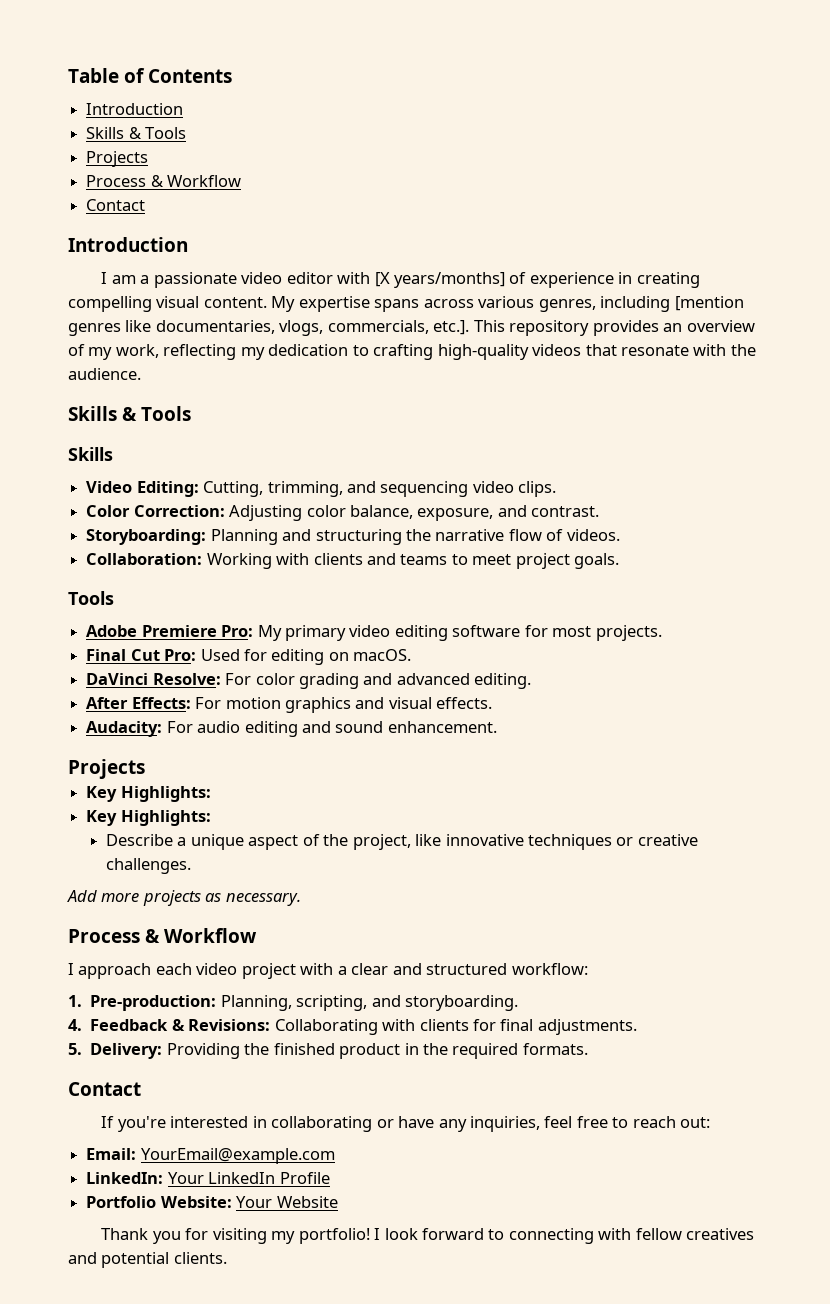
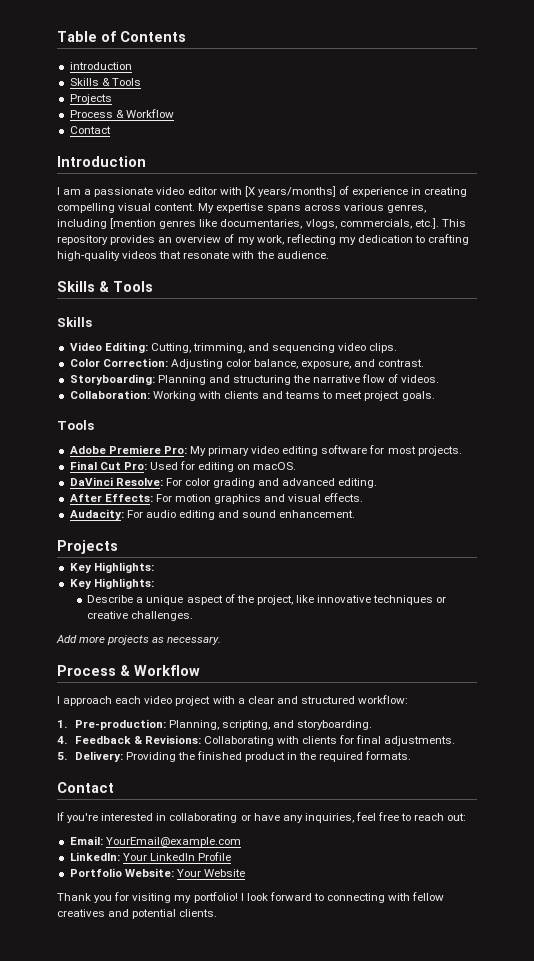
[86,103,184,115] Introduction -> [69,62,132,70] introduction

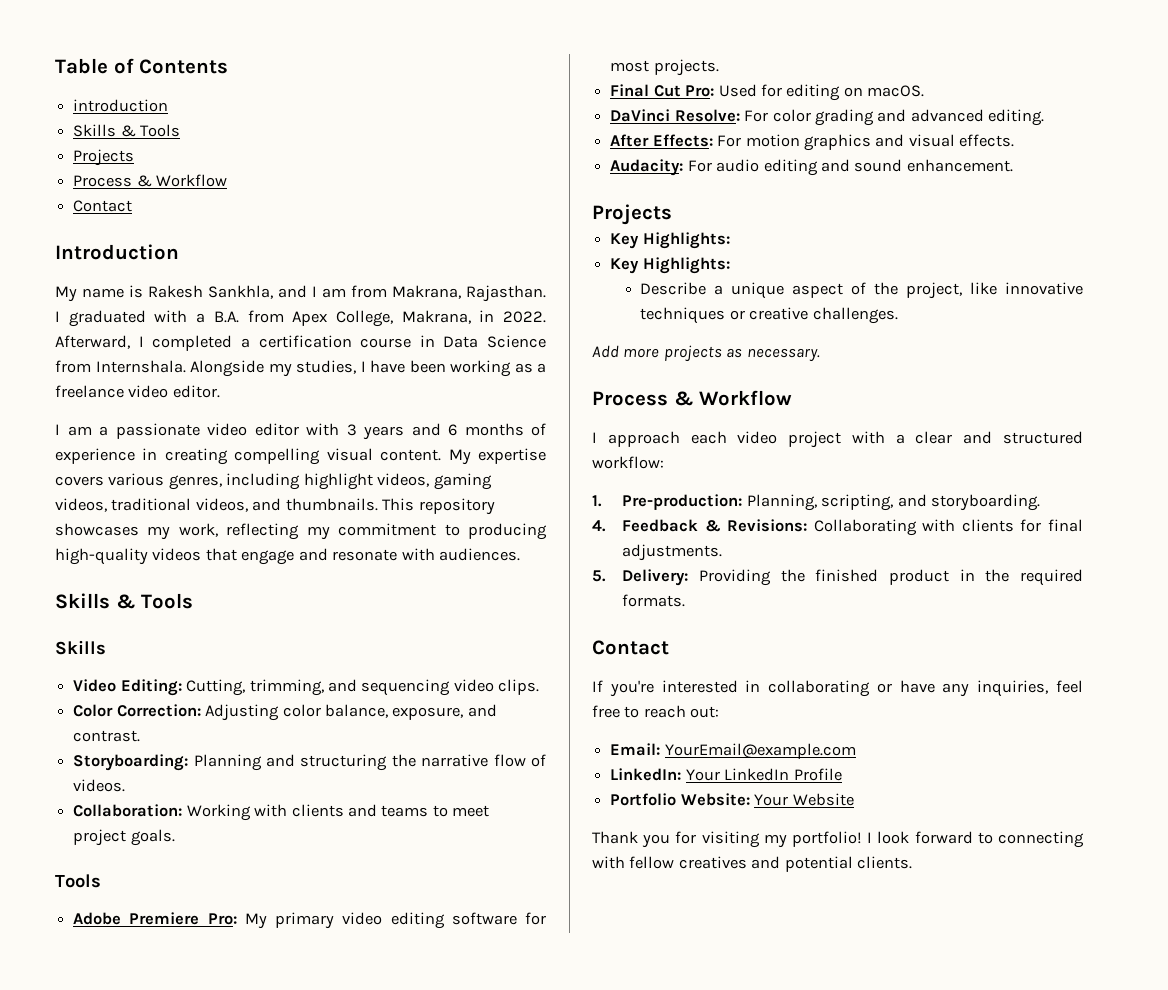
(146, 161) none -> [55,285,546,302] [55,310,546,327] [55,335,546,351] [55,360,546,377] [55,385,220,398] // My name is Rakesh Sankhla, and I am from Makrana, Rajasthan. I graduated with a B.A. from Apex College, Makrana, in 2022. Afterward, I completed a certification course in Data Science from Internshala. Alongside my studies, I have been working as a freelance video editor.
[244,186,336,197] [X years/months] -> [346,423,524,440] 3 years and 6 months
[266,204,341,213] spans across -> [55,476,104,486] covers
[110,218,466,229] [57,234,470,245] [57,251,329,261] [mention genres like documentaries, vlogs, commercials, etc.]. This repository provides an overview of my work, reflecting my dedication to crafting high-quality videos that resonate with the audience. -> [303,473,492,490] [55,498,495,515] [55,523,547,540] [55,548,521,565] highlight videos, gaming videos, traditional videos, and thumbnails. This repository showcases my work, reflecting my commitment to producing high-quality videos that engage and resonate with audiences.

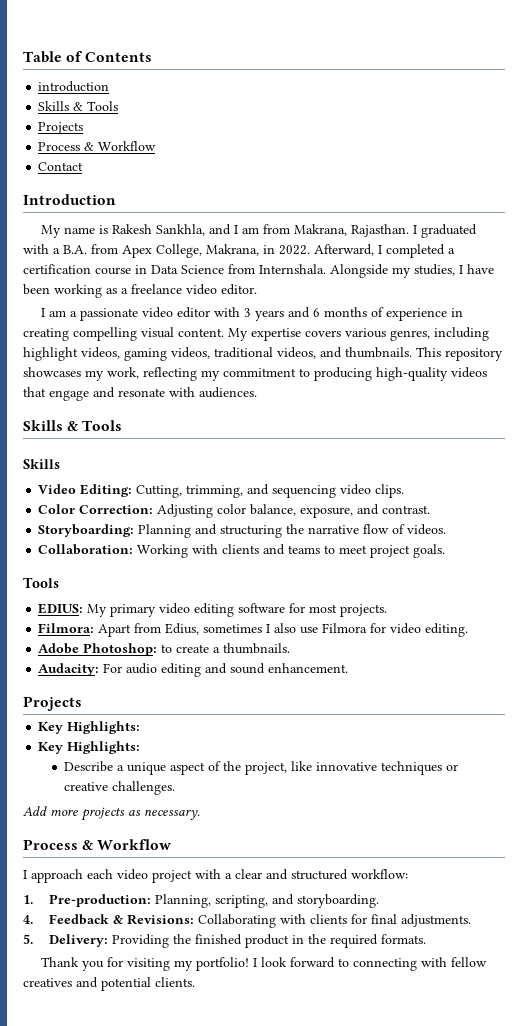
[73,912,237,925] Adobe Premiere Pro: -> [38,603,84,614] EDIUS:
[610,84,925,101] [610,109,1045,126] [610,134,1015,151] Final Cut Pro: Used for editing on macOS. // DaVinci Resolve: For color grading and advanced editing. // After Effects: For motion graphics and visual effects. -> [38,623,469,637] [38,643,291,656] Filmora: Apart from Edius, sometimes I also use Filmora for video editing. // Adobe Photoshop: to create a thumbnails.
[592,640,669,655] [592,680,1083,697] [592,705,720,718] [610,743,856,759] [610,768,842,781] [610,793,854,806] // Contact // If you're interested in collaborating or have any inquiries, feel free to reach out: // Email: YourEmail@example.com // LinkedIn: Your LinkedIn Profile // Portfolio Website: Your Website -> (426, 939) none

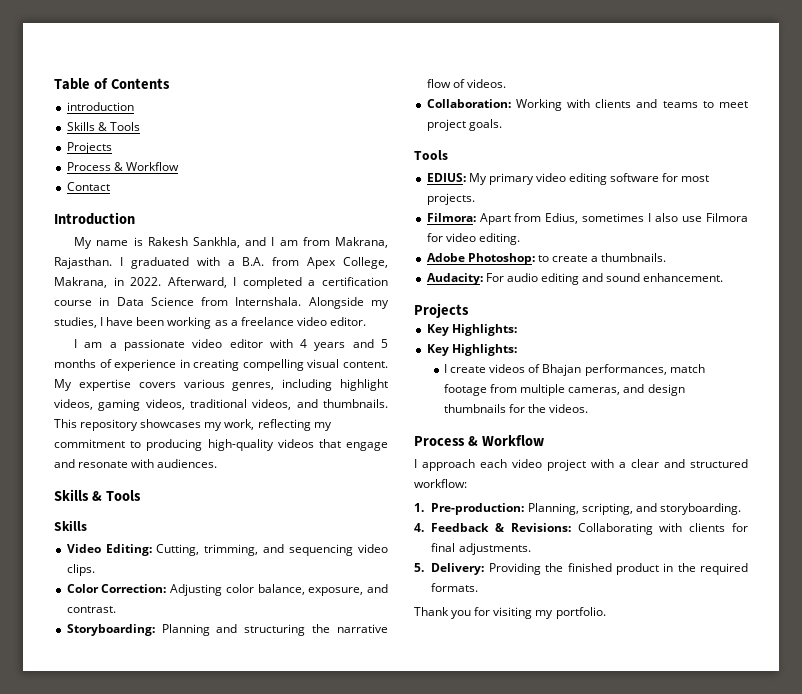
[244,308,252,317] 3 -> [300,339,308,348] 4
[313,308,321,317] 6 -> [380,339,388,348] 5
[64,761,459,775] [64,781,176,795] [23,806,200,821] Describe a unique aspect of the project, like innovative techniques or creative challenges. // Add more projects as necessary. -> [444,364,705,376] [444,384,685,396] [444,404,589,413] I create videos of Bhajan performances, match footage from multiple cameras, and design thumbnails for the videos.
[196,957,488,971] [23,977,195,991] portfolio! I look forward to connecting with fellow creatives and potential clients. -> [555,607,606,619] portfolio.

